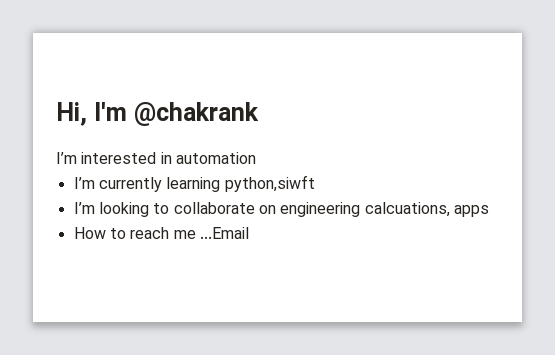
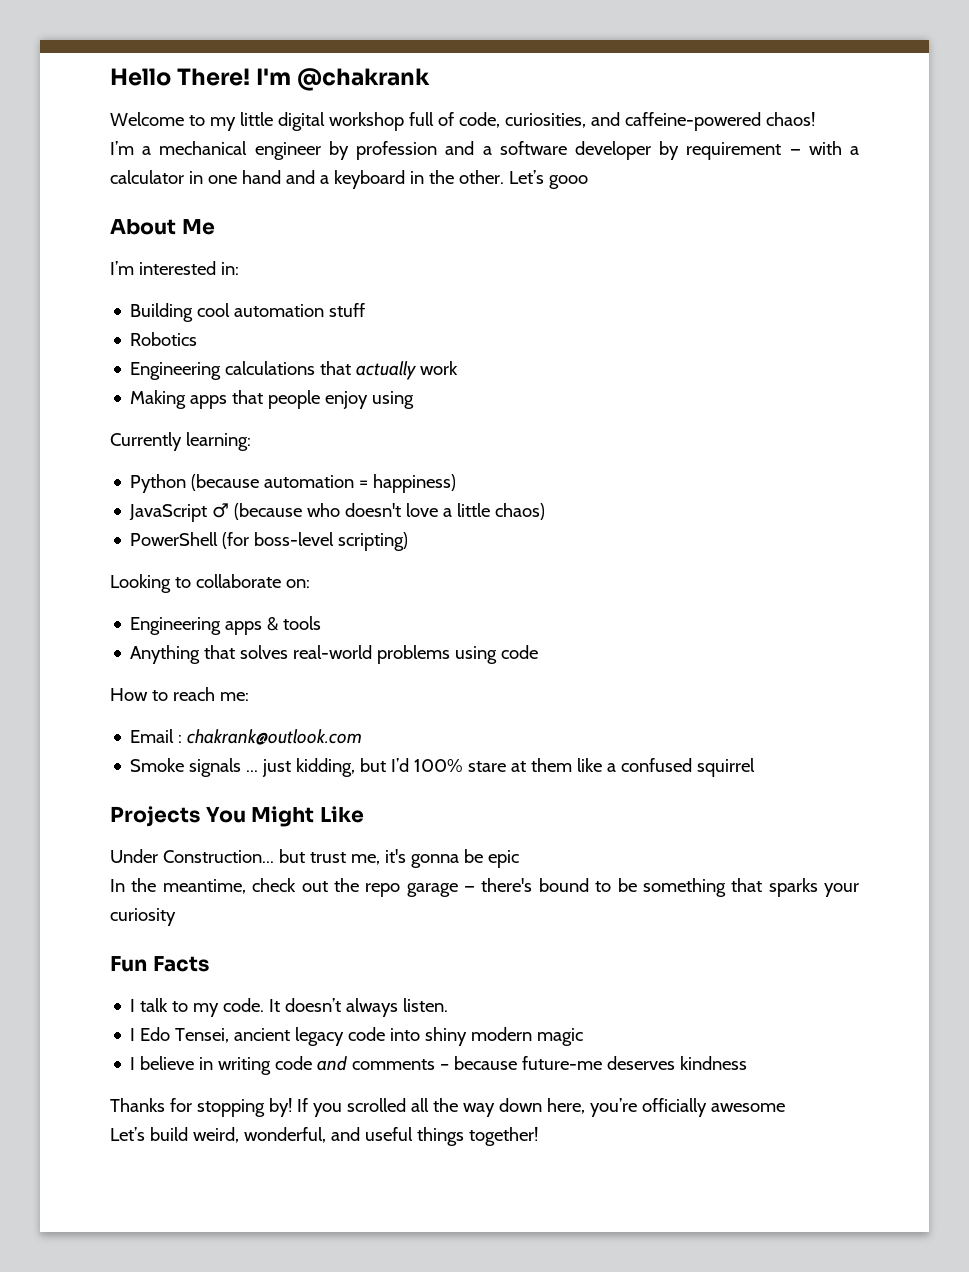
[56,102,87,126] Hi, -> [110,68,251,86] Hello There!
[56,152,256,164] [73,175,315,192] [73,202,489,217] [73,227,249,239] I’m interested in automation // I’m currently learning python,siwft // I’m looking to collaborate on engineering calcuations, apps // How to reach me ...Email -> [110,112,815,131] [110,141,859,160] [110,170,588,189] [110,219,215,235] [110,261,239,275] [130,303,366,322] [130,332,198,346] [130,361,459,380] [130,390,415,409] [110,432,251,451] [130,474,457,493] [129,503,546,522] [130,532,409,551] [110,574,310,593] [130,616,322,635] [130,645,539,664] [110,687,249,701] [130,729,363,745] [130,758,756,777] [110,806,364,827] [110,849,519,868] [110,878,859,897] [110,908,176,926] [110,956,209,972] [130,998,449,1017] [130,1027,584,1046] [130,1056,748,1075] [110,1098,785,1117] [110,1127,538,1146] Welcome to my little digital workshop full of code, curiosities, and caffeine-powered chaos! // I’m a mechanical engineer by profession and a software developer by requirement — with a calculator in one hand and a keyboard in the other. Let’s gooo // About Me // I’m interested in: // Building cool automation stuff // Robotics // Engineering calculations that actually work // Making apps that people enjoy using // Currently learning: // Python (because automation = happiness) // JavaScript ♂ (because who doesn't love a little chaos) // PowerShell (for boss-level scripting) // Looking to collaborate on: // Engineering apps & tools // Anything that solves real-world problems using code // How to reach me: // Email : chakrank@outlook.com // Smoke signals ... just kidding, but I’d 100% stare at them like a confused squirrel // Projects You Might Like // Under Construction... but trust me, it's gonna be epic // In the meantime, check out the repo garage — there's bound to be something that sparks your curiosity // Fun Facts // I talk to my code. It doesn’t always listen. // I Edo Tensei, ancient legacy code into shiny modern magic // I believe in writing code and comments – because future-me deserves kindness // Thanks for stopping by! If you scrolled all the way down here, you’re officially awesome // Let’s build weird, wonderful, and useful things together!

